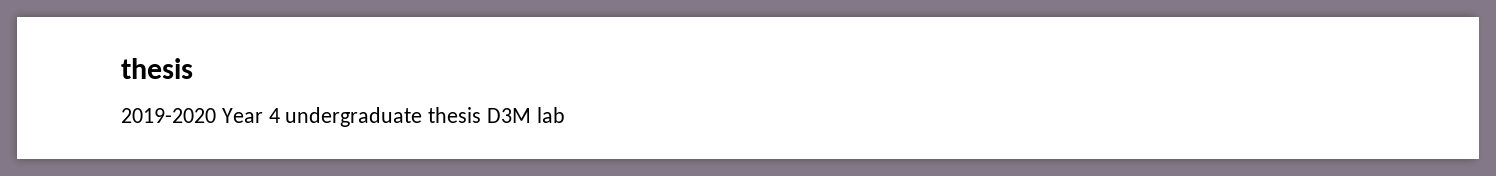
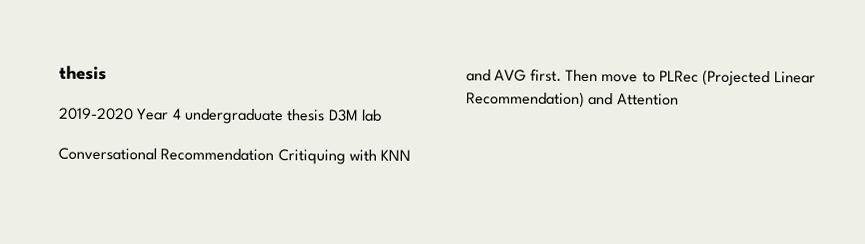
(565, 115) none -> [58,147,412,165] [466,68,816,87] [466,91,679,108] // Conversational Recommendation Critiquing with KNN and AVG first. Then move to PLRec (Projected Linear Recommendation) and Attention

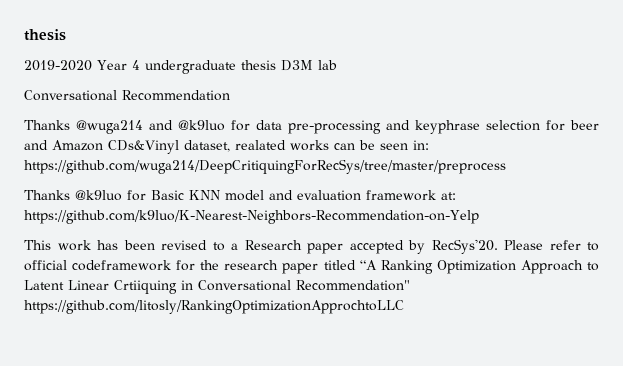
[277,149,412,165] [466,68,816,87] [466,91,679,108] Critiquing with KNN and AVG first. Then move to PLRec (Projected Linear Recommendation) and Attention -> [24,120,599,134] [24,140,429,154] [24,159,506,174] [24,190,456,201] [24,210,479,224] [24,239,599,254] [24,260,599,274] [24,280,410,294] [24,300,404,314] // Thanks @wuga214 and @k9luo for data pre-processing and keyphrase selection for beer and Amazon CDs&Vinyl dataset, realated works can be seen in: https://github.com/wuga214/DeepCritiquingForRecSys/tree/master/preprocess // Thanks @k9luo for Basic KNN model and evaluation framework at: https://github.com/k9luo/K-Nearest-Neighbors-Recommendation-on-Yelp // This work has been revised to a Research paper accepted by RecSys'20. Please refer to official codeframework for the research paper titled “A Ranking Optimization Approach to Latent Linear Crtiiquing in Conversational Recommendation" https://github.com/litosly/RankingOptimizationApprochtoLLC

